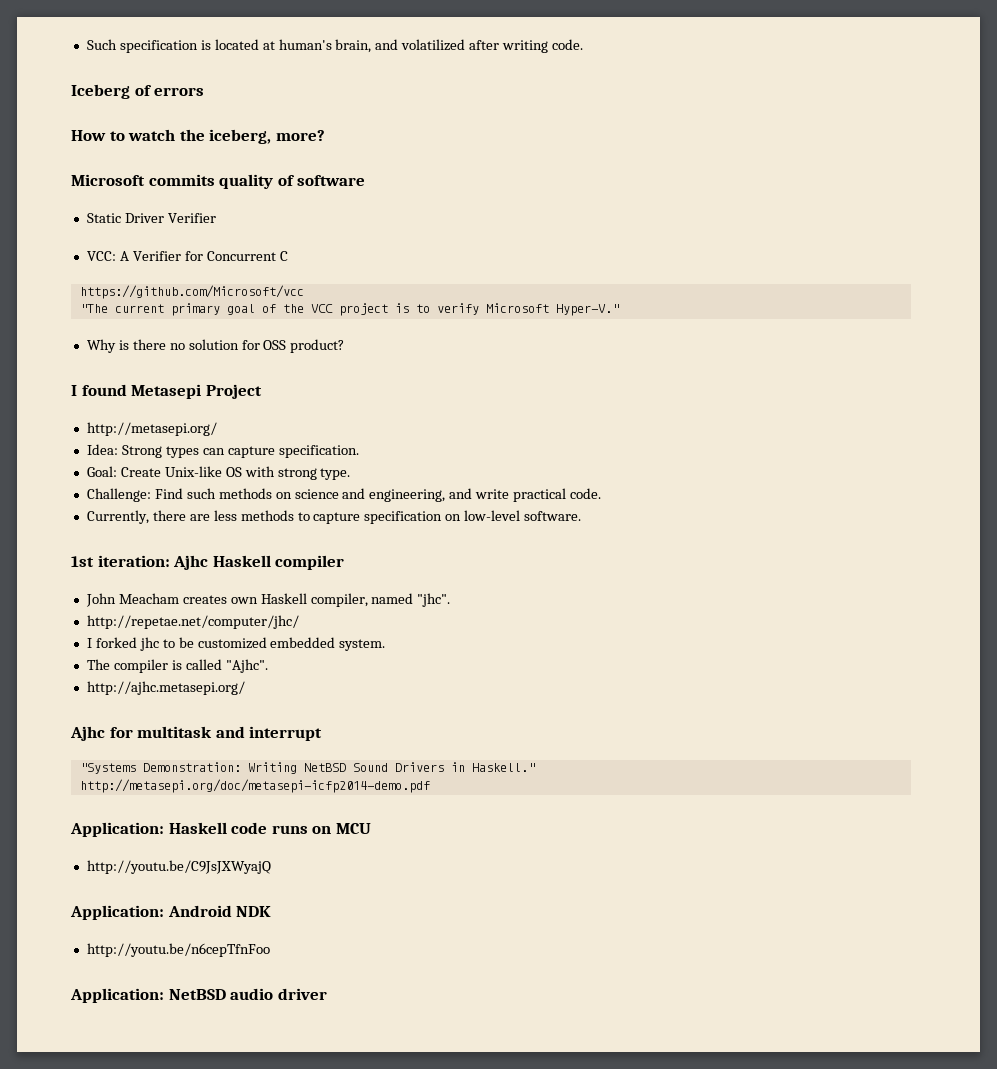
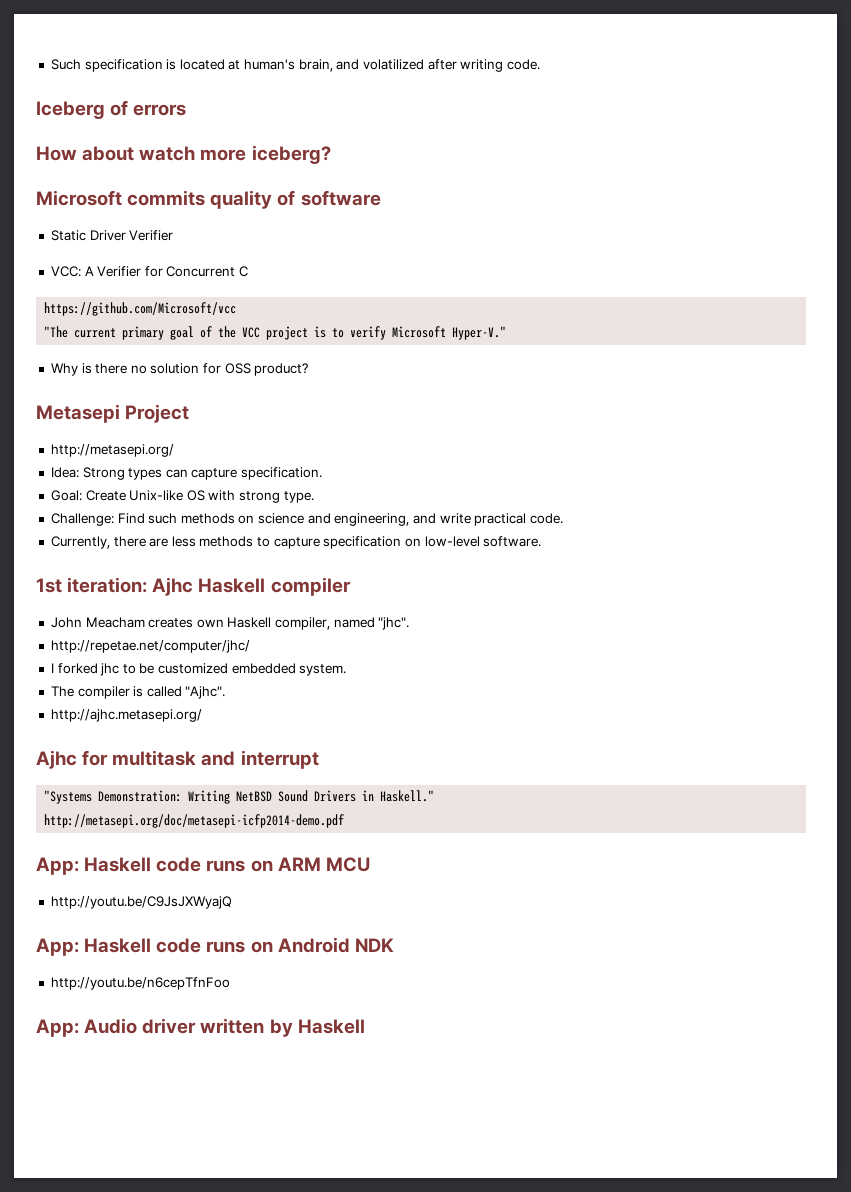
[109,129,325,144] to watch the iceberg, more? -> [82,145,331,164] about watch more iceberg?
[71,384,127,396] I found -> (309, 369) none
[70,822,332,837] Application: Haskell code runs on -> [36,857,321,875] App: Haskell code runs on ARM
[70,905,272,920] [86,943,270,957] [70,988,327,1003] Application: Android NDK // http://youtu.be/n6cepTfnFoo // Application: NetBSD audio driver -> [36,937,394,956] [50,977,230,990] [36,1018,365,1037] App: Haskell code runs on Android NDK // http://youtu.be/n6cepTfnFoo // App: Audio driver written by Haskell

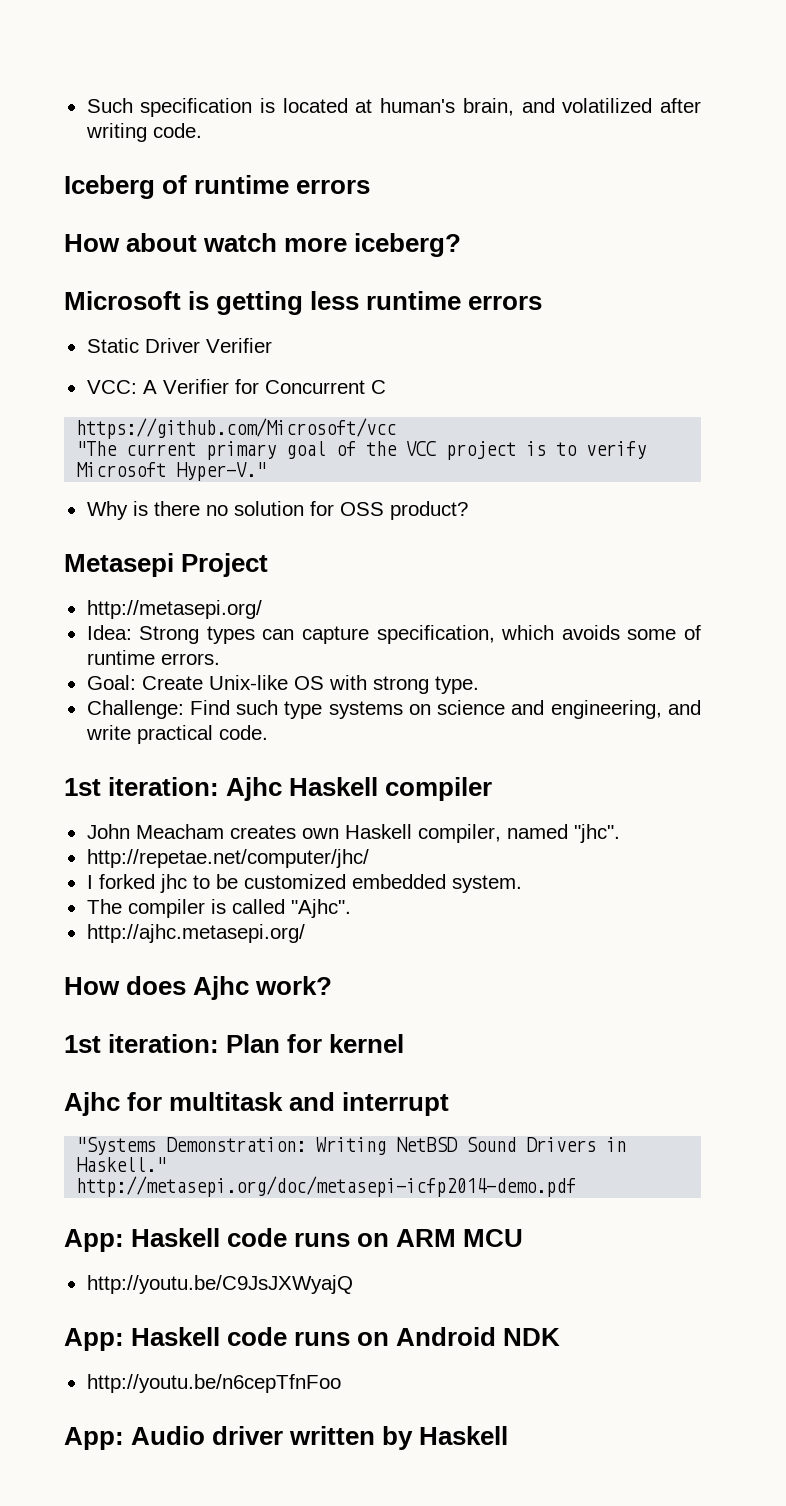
(129, 108) none -> [194,175,290,194] runtime
[127,190,381,209] commits quality of software -> [188,291,543,315] is getting less runtime errors
[241,467,323,480] specification. -> [376,625,702,644] [86,650,220,665] specification, which avoids some of runtime errors.
[180,513,235,524] methods -> [284,701,403,719] type systems
[50,536,542,549] // Currently, there are less methods to capture specification on low-level software. -> (268, 732) none
(202, 715) none -> [64,976,333,1000] [64,1034,405,1053] // How does Ajhc work? // 1st iteration: Plan for kernel

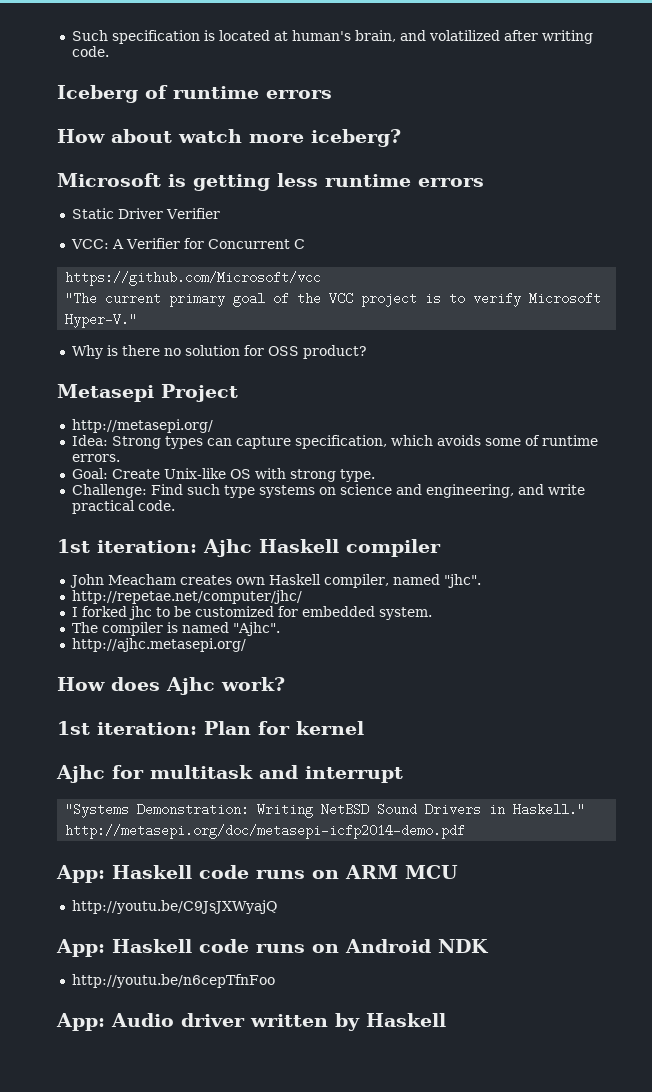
(346, 881) none -> [277,606,298,617] for
[231,899,285,914] called -> [181,622,229,633] named

